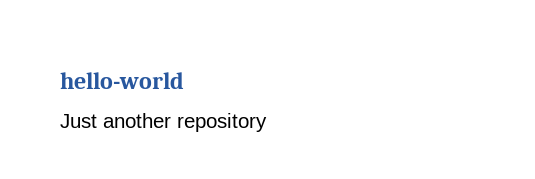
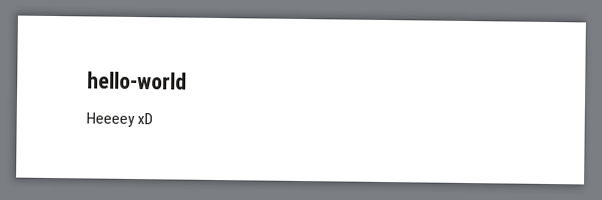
[60,113,267,132] Just another repository -> [86,112,154,127] Heeeey xD

